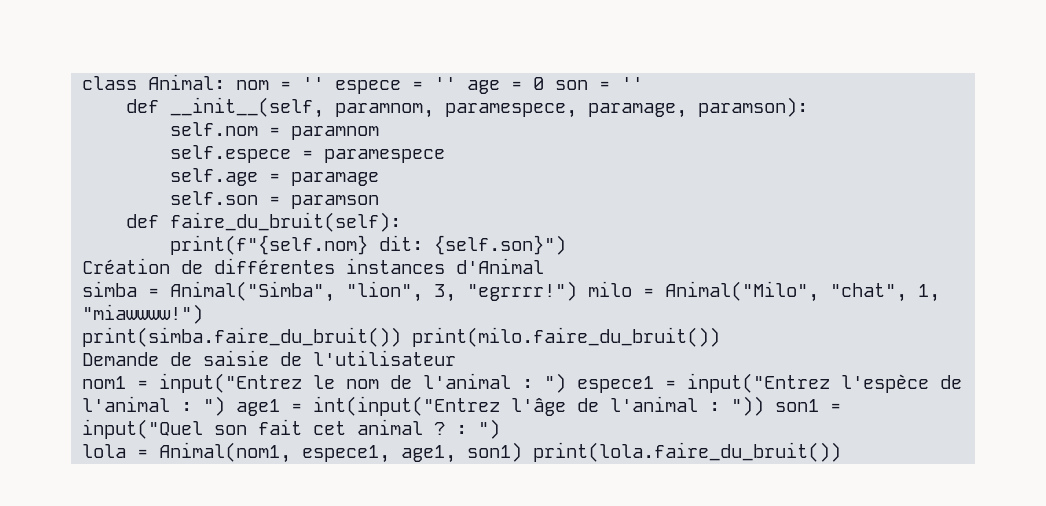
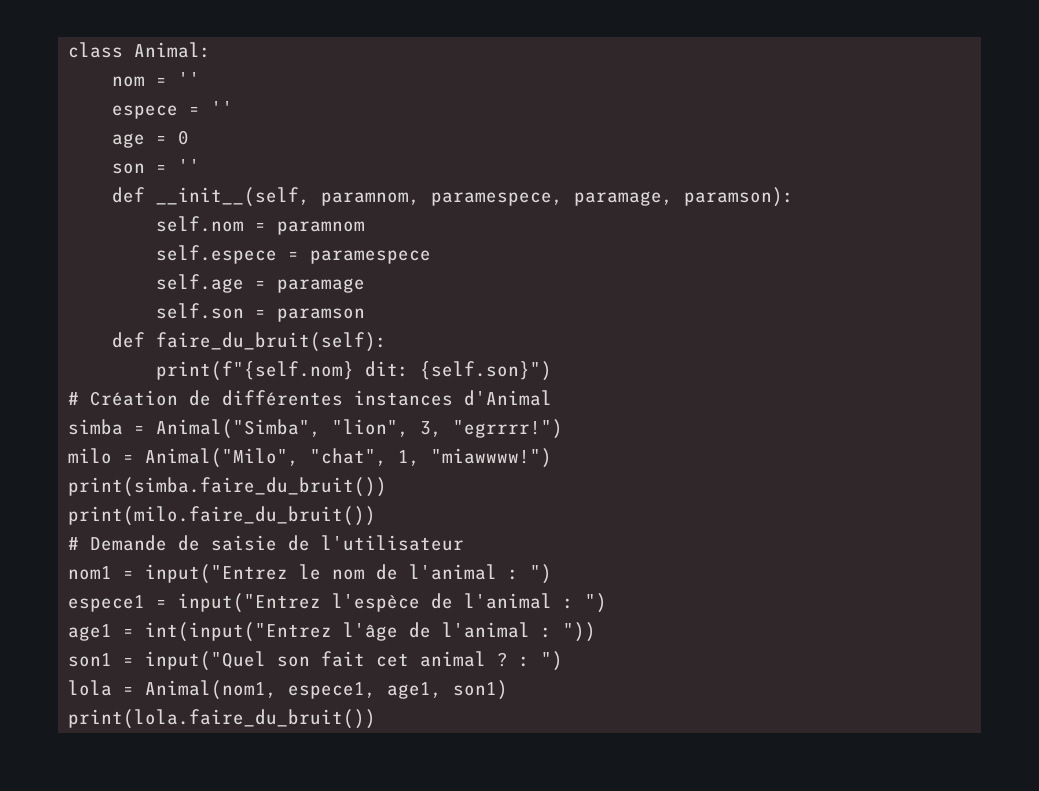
(225, 82) none -> (212, 50) //
(324, 83) none -> (201, 79) //
(456, 83) none -> (234, 108) //
(544, 83) none -> (190, 137) //
(566, 245) none -> [68,392,80,405] #
(577, 291) none -> (564, 429) //
(401, 337) none -> (388, 487) //
(720, 337) none -> [68,537,80,550] #
(566, 383) none -> (553, 574) //
(225, 406) none -> (608, 603) //
(764, 406) none -> (597, 632) //
(522, 452) none -> (509, 690) //

